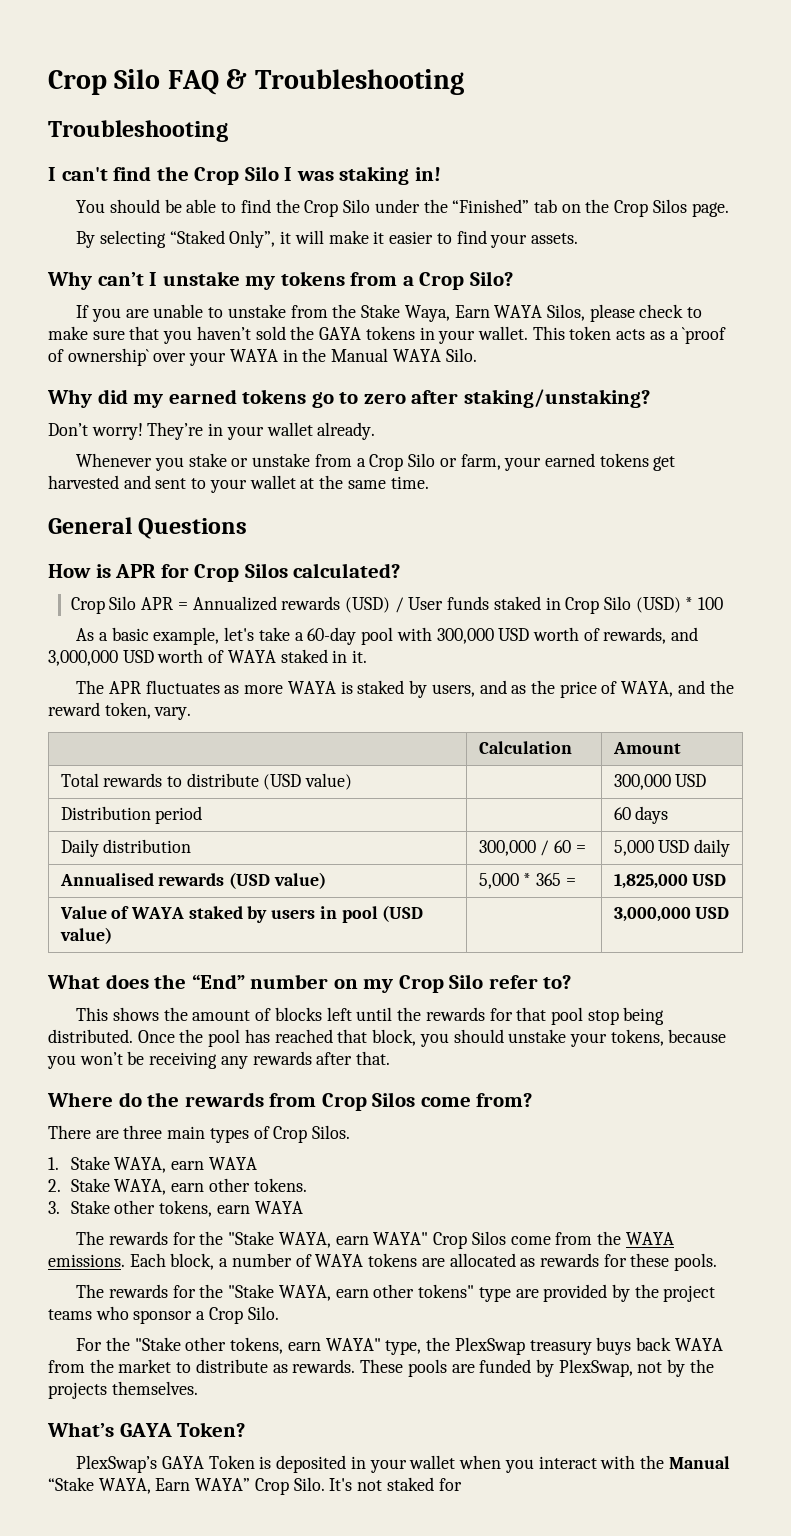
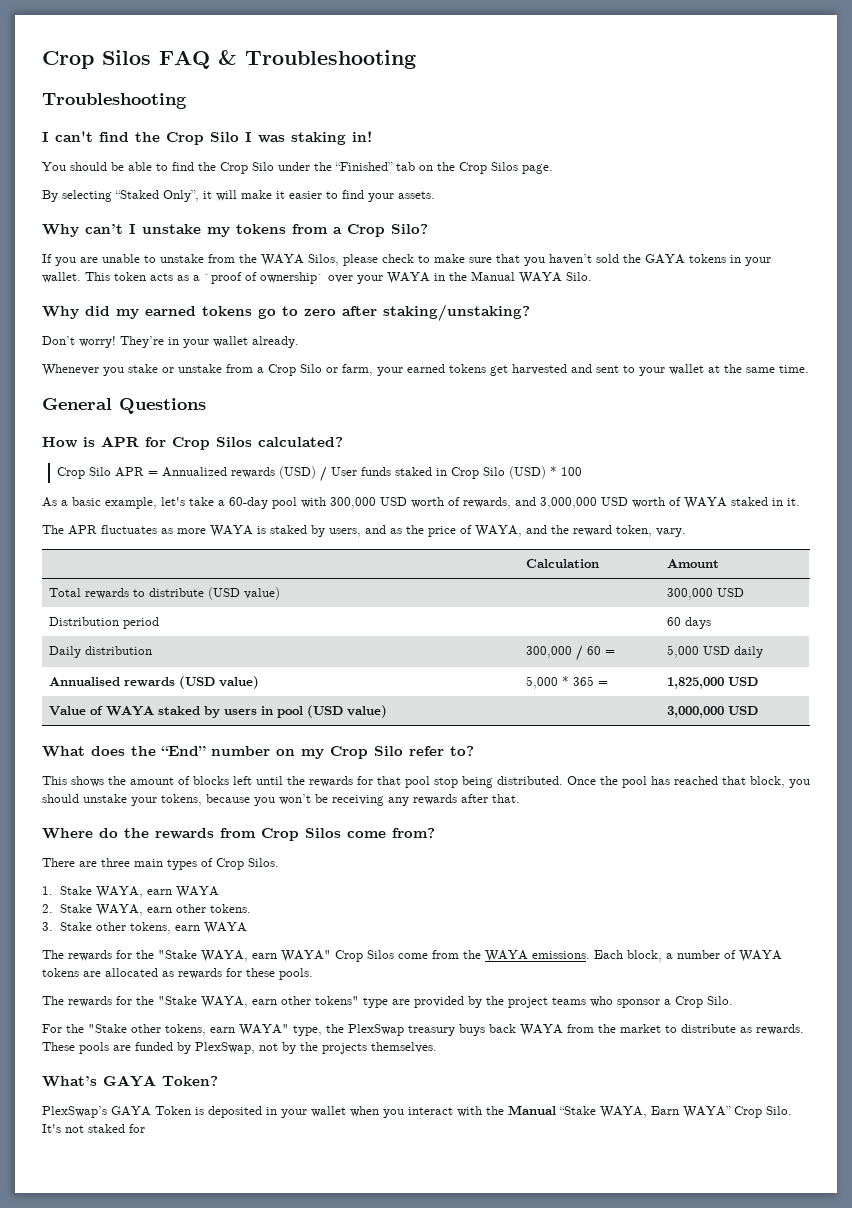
[48,69,161,95] Crop Silo -> [42,50,151,69] Crop Silos
[361,304,490,322] Stake Waya, Earn -> (257, 258) none

